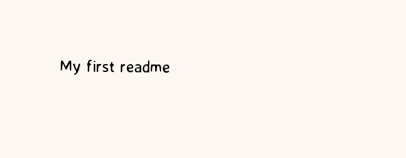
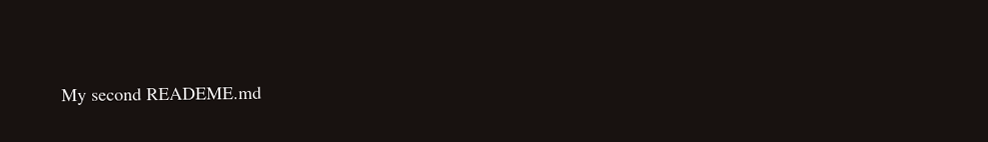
[86,59,171,73] first readme -> [91,86,262,101] second READEME.md

